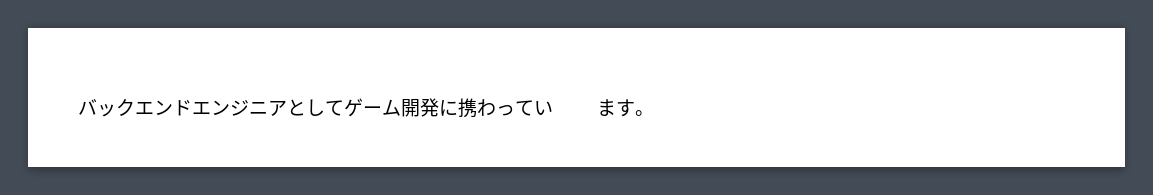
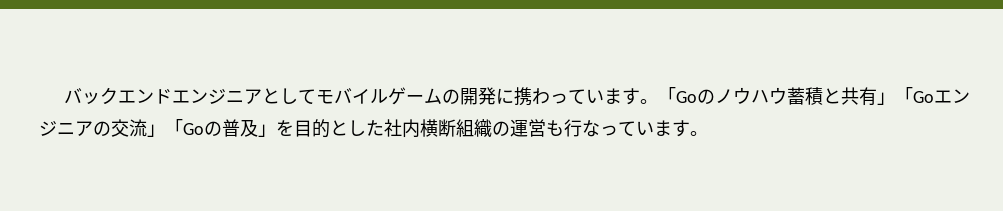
[344,98,401,117] ゲーム -> [315,87,460,105] モバイルゲームの
(654, 113) none -> [657,87,970,106] [39,119,708,138] 「Goのノウハウ蓄積と共有」「Goエンジニアの交流」「Goの普及」を目的とした社内横断組織の運営も行なっています。

